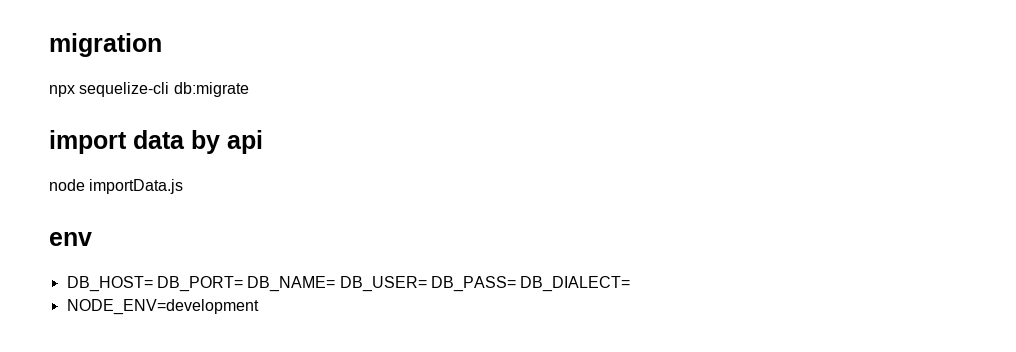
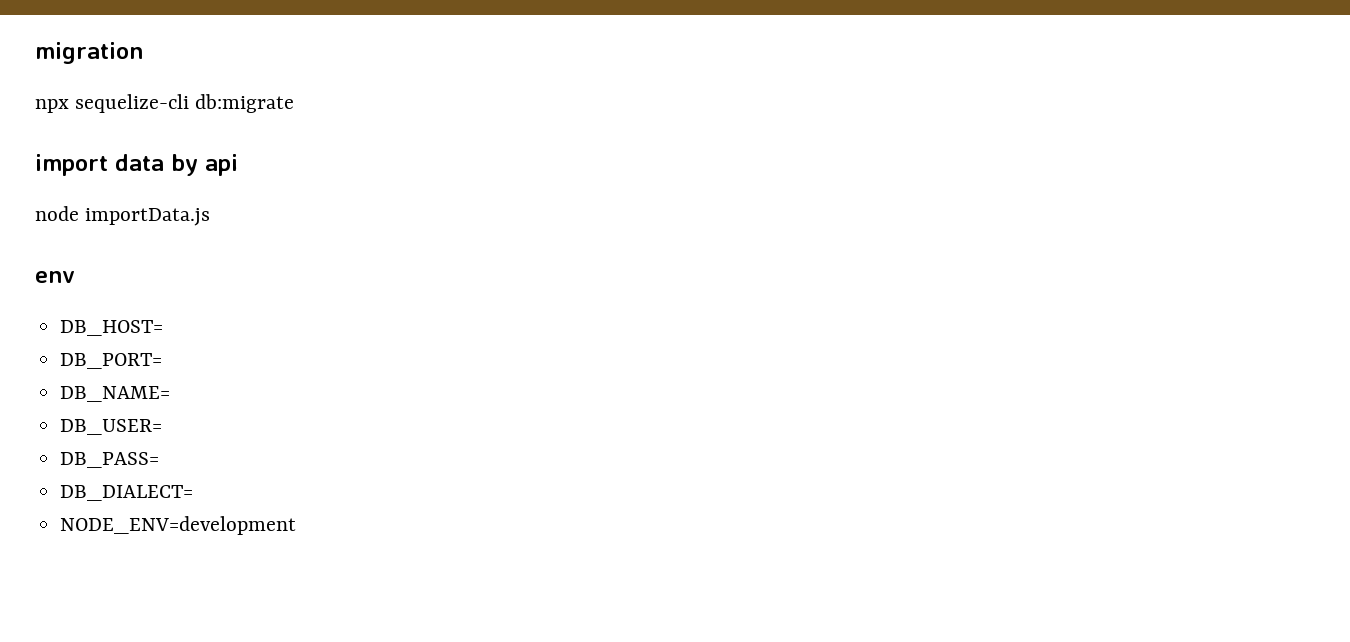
(153, 284) none -> (164, 328) //
(243, 284) none -> (163, 361) //
(336, 284) none -> (171, 394) //
(427, 284) none -> (163, 427) //
(516, 284) none -> (160, 460) //

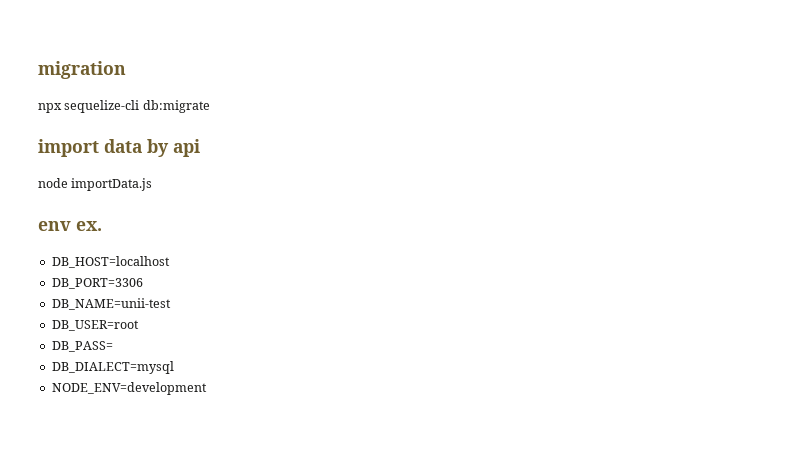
[60,320,164,336] [60,353,163,369] [60,386,171,402] [60,419,163,435] // DB_HOST= // DB_PORT= // DB_NAME= // DB_USER= -> [76,221,102,231] [51,256,170,268] [51,278,143,289] [51,298,171,310] [51,320,139,331] ex. // DB_HOST=localhost // DB_PORT=3306 // DB_NAME=unii-test // DB_USER=root
[60,485,194,501] DB_DIALECT= -> [51,361,174,374] DB_DIALECT=mysql

